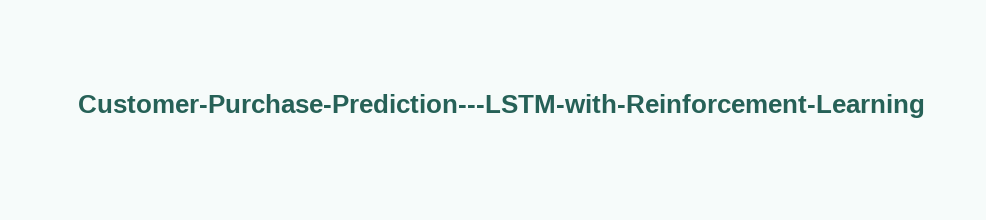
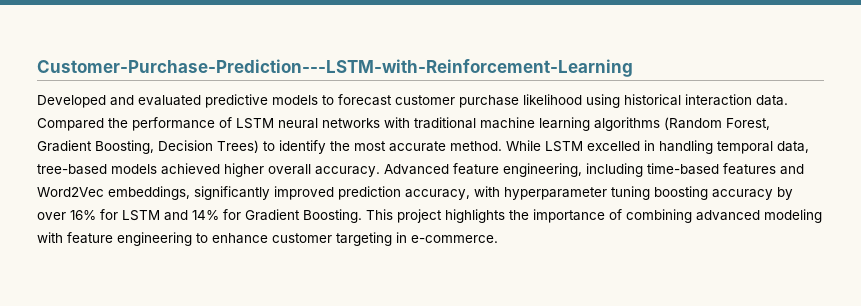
(925, 106) none -> [37,94,788,108] [37,117,770,131] [37,140,809,154] [37,163,804,177] [37,186,793,200] [37,209,822,223] [37,232,498,246] // Developed and evaluated predictive models to forecast customer purchase likelihood using historical interaction data. Compared the performance of LSTM neural networks with traditional machine learning algorithms (Random Forest, Gradient Boosting, Decision Trees) to identify the most accurate method. While LSTM excelled in handling temporal data, tree-based models achieved higher overall accuracy. Advanced feature engineering, including time-based features and Word2Vec embeddings, significantly improved prediction accuracy, with hyperparameter tuning boosting accuracy by over 16% for LSTM and 14% for Gradient Boosting. This project highlights the importance of combining advanced modeling with feature engineering to enhance customer targeting in e-commerce.

